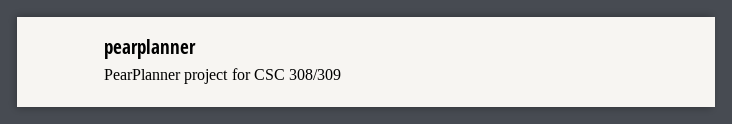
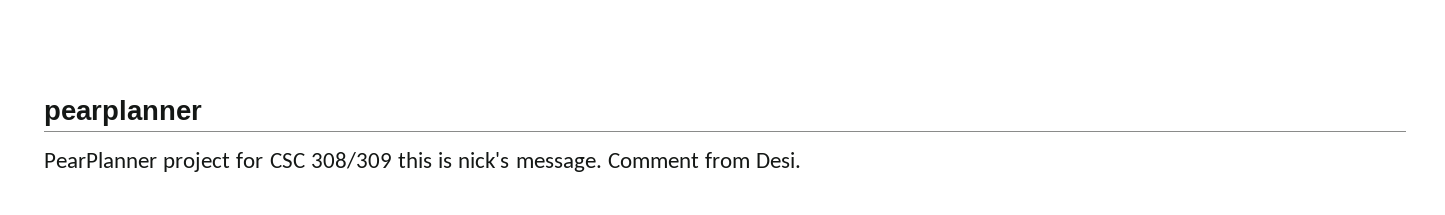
(342, 74) none -> [398,152,802,172] this is nick's message. Comment from Desi.

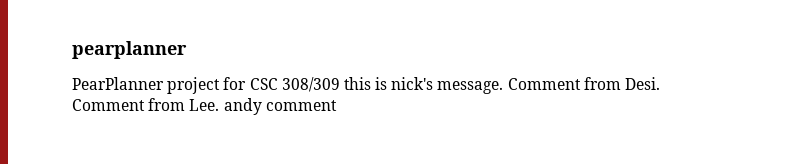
(802, 160) none -> [72,98,337,115] Comment from Lee. andy comment

